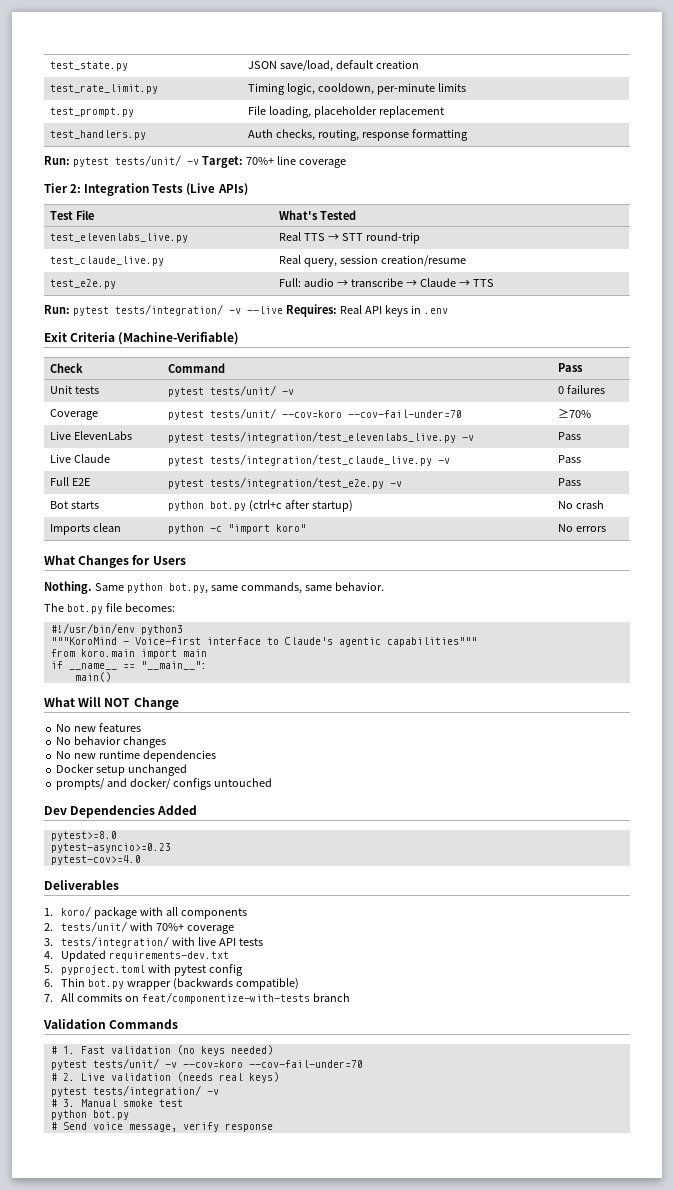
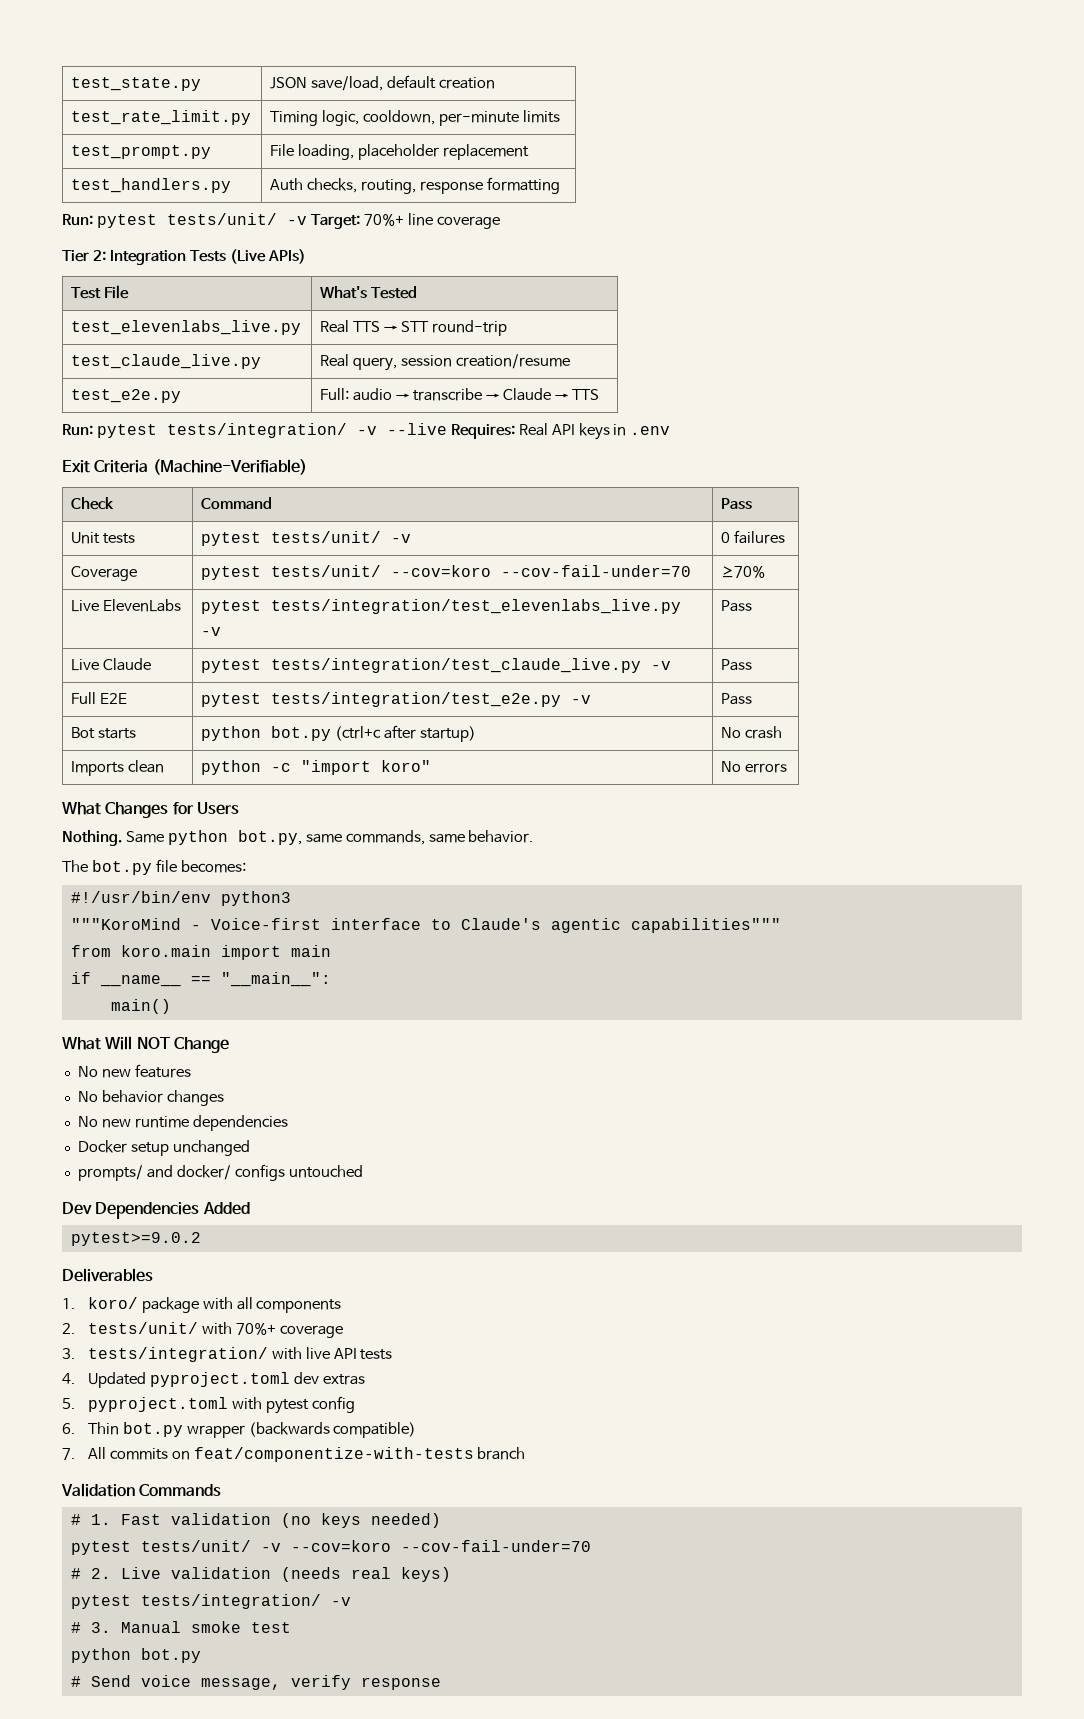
[50,831,117,841] [50,843,171,853] [50,855,141,865] pytest>=8.0 // pytest-asyncio>=0.23 // pytest-cov>=4.0 -> [70,1232,201,1246] pytest>=9.0.2
[109,951,230,961] requirements-dev.txt -> [149,1372,365,1387] pyproject.toml dev extras

